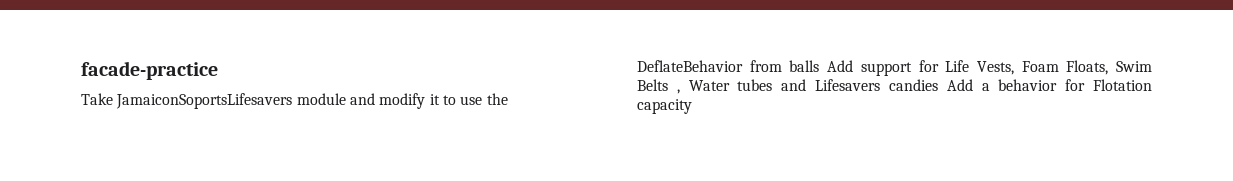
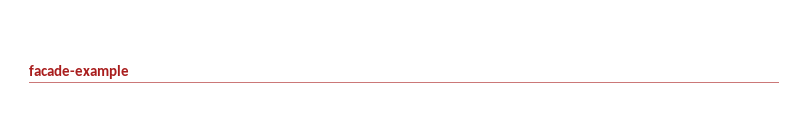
[81,61,218,80] [81,93,508,109] [637,60,1152,76] [637,79,1152,94] [637,99,692,114] facade-practice // Take JamaiconSoportsLifesavers module and modify it to use the DeflateBehavior from balls Add support for Life Vests, Foam Floats, Swim Belts , Water tubes and Lifesavers candies Add a behavior for Flotation capacity -> [29,65,129,79] facade-example

